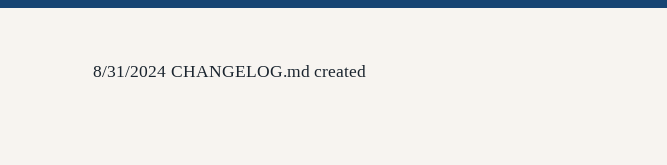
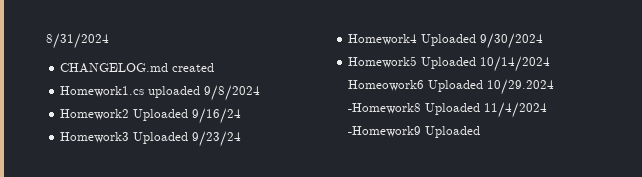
(166, 71) none -> (109, 41) //
(367, 71) none -> [60,85,261,101] [60,108,242,124] [60,131,242,147] [348,33,544,49] [348,56,551,72] [348,79,555,95] [348,102,548,118] [348,126,481,138] // Homework1.cs uploaded 9/8/2024 // Homework2 Uploaded 9/16/24 // Homework3 Uploaded 9/23/24 // Homework4 Uploaded 9/30/2024 // Homework5 Uploaded 10/14/2024 Homeowork6 Uploaded 10/29.2024 -Homework8 Uploaded 11/4/2024 -Homework9 Uploaded

